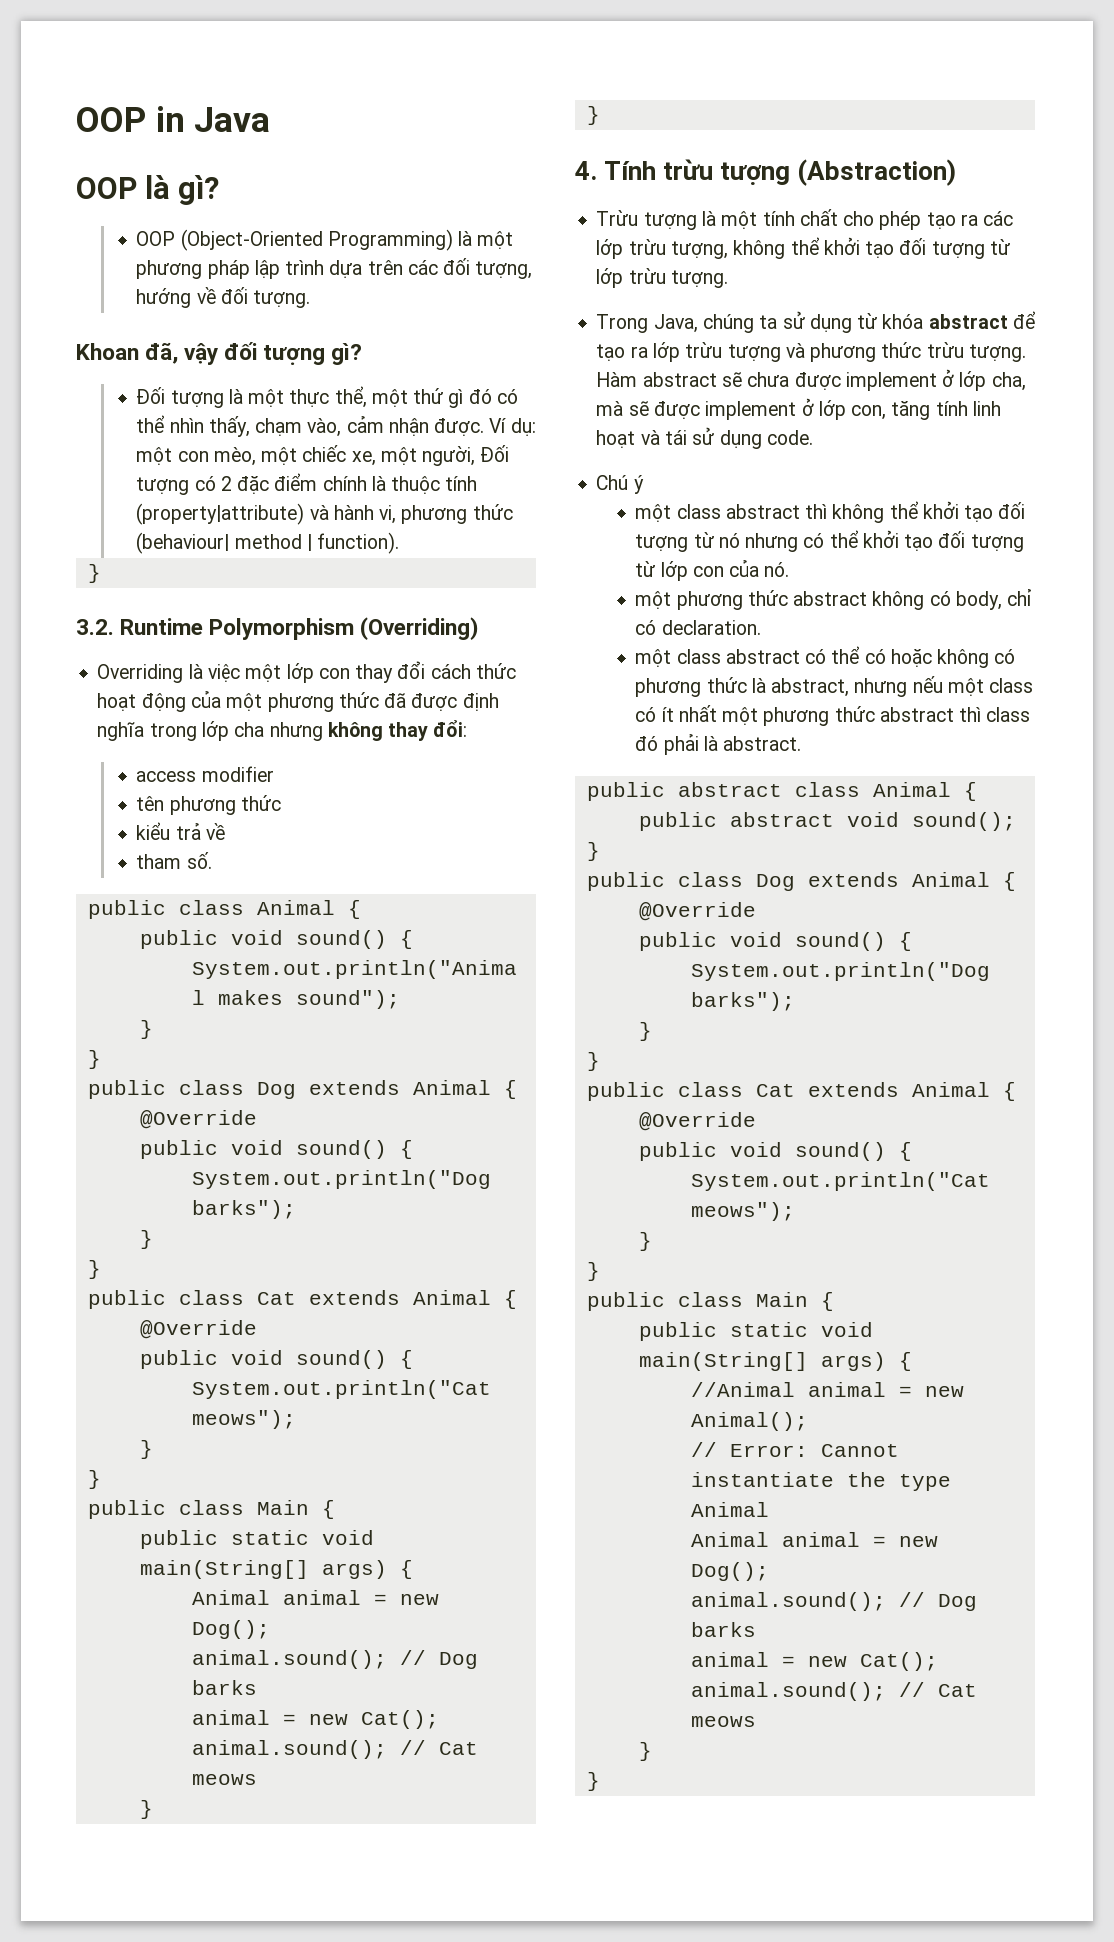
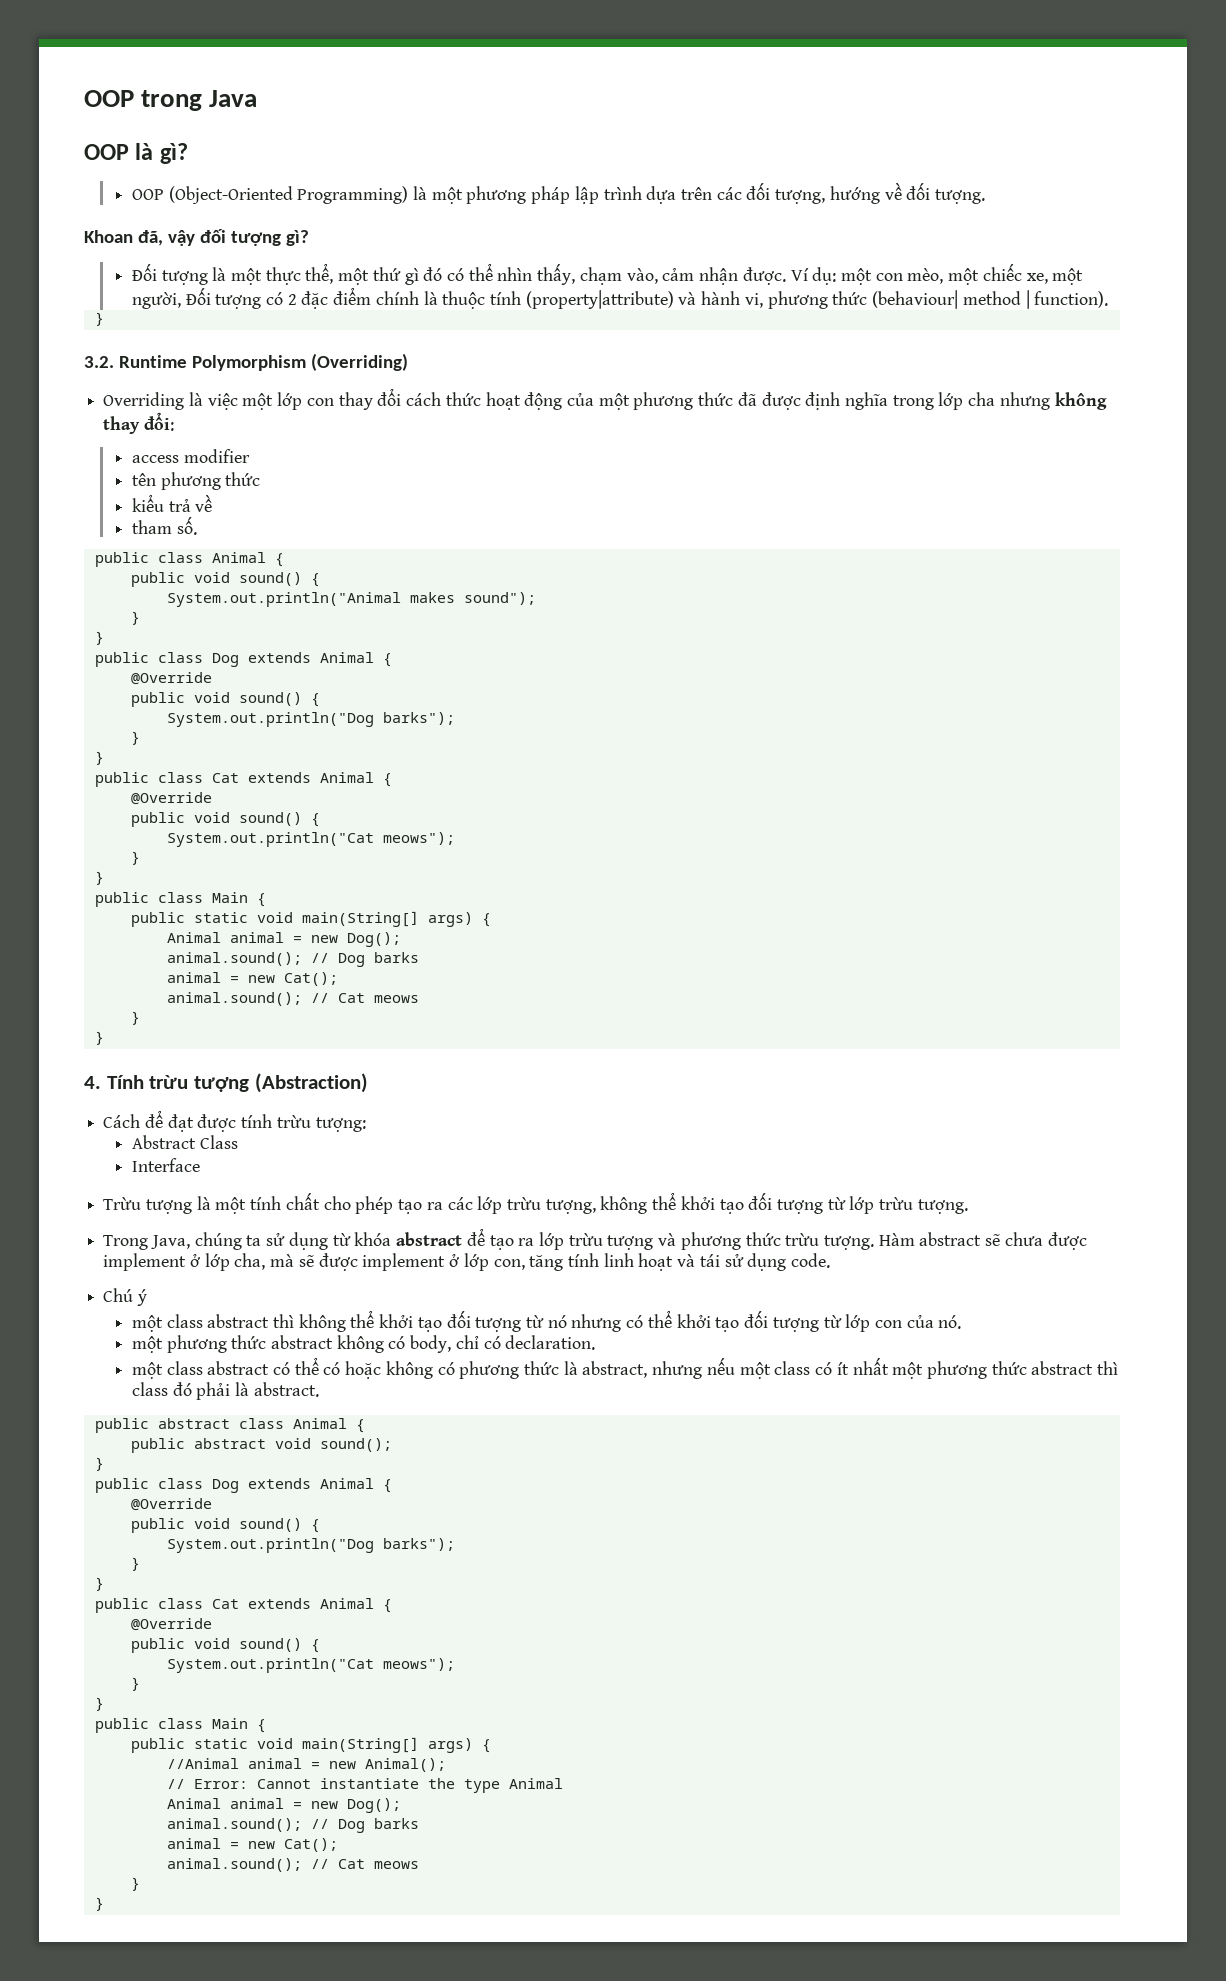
[76,106,185,132] OOP in -> [84,90,203,111] OOP trong
(957, 172) none -> [103,1110,366,1132] [131,1135,238,1149] [131,1158,200,1172] // Cách để đạt được tính trừu tượng: // Abstract Class // Interface

